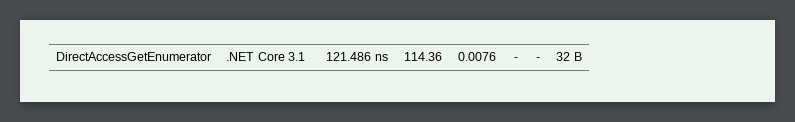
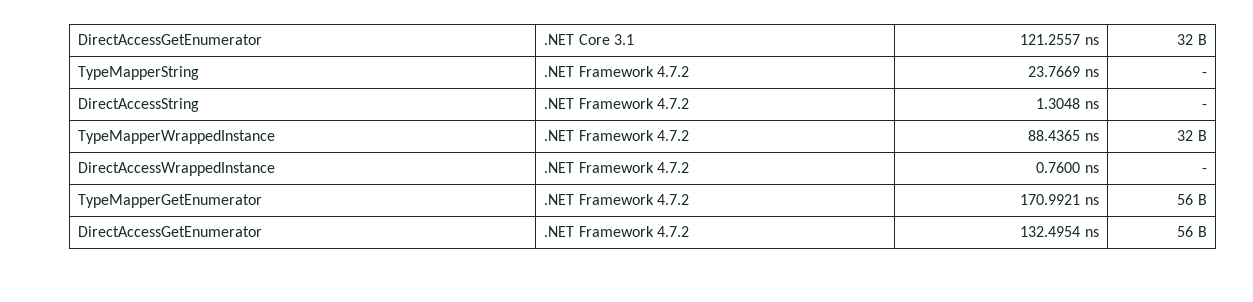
[326,52,388,61] [403,52,442,61] [457,52,496,61] [513,57,518,61] [535,57,540,61] [556,52,571,61] 121.486 ns | 114.36 | 0.0076 | - | - | 32 -> [1020,34,1099,45] [1177,34,1207,45] [78,66,200,80] [544,66,689,77] [1028,66,1099,77] [1201,72,1207,77] [78,98,200,112] [544,98,689,109] [1036,98,1099,109] [1201,104,1207,109] [78,130,276,144] [544,130,689,141] [1028,130,1099,141] [1177,130,1207,141] [78,162,276,176] [544,162,689,173] [1036,162,1099,173] [1201,168,1207,173] [78,194,263,208] [544,194,689,205] [1020,194,1099,205] [1177,194,1207,205] [78,226,263,237] [544,226,689,237] [1020,226,1099,237] [1177,226,1194,237] 121.2557 ns | 32 B // TypeMapperString | .NET Framework 4.7.2 | 23.7669 ns | - // DirectAccessString | .NET Framework 4.7.2 | 1.3048 ns | - // TypeMapperWrappedInstance | .NET Framework 4.7.2 | 88.4365 ns | 32 B // DirectAccessWrappedInstance | .NET Framework 4.7.2 | 0.7600 ns | - // TypeMapperGetEnumerator | .NET Framework 4.7.2 | 170.9921 ns | 56 B // DirectAccessGetEnumerator | .NET Framework 4.7.2 | 132.4954 ns | 56

